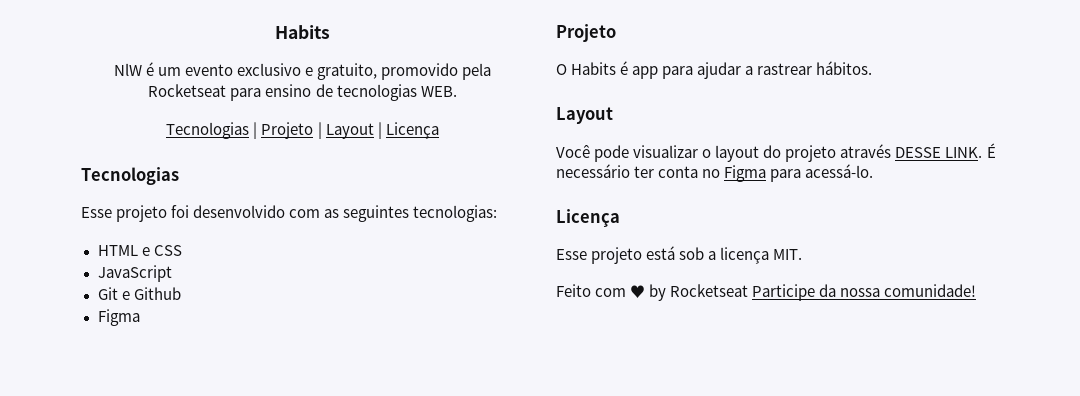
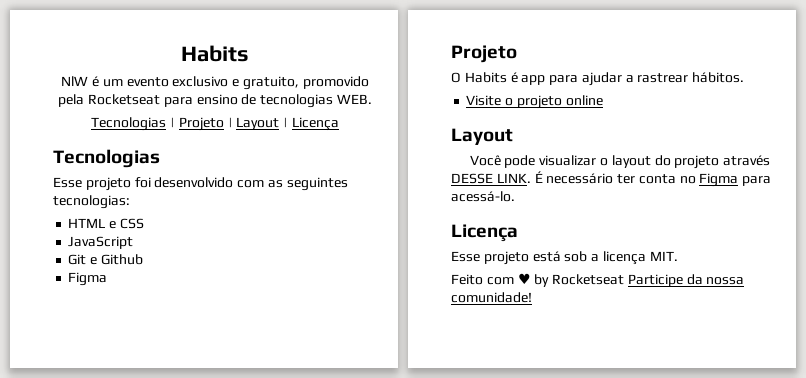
(873, 68) none -> [466,95,603,109] // Visite o projeto online

